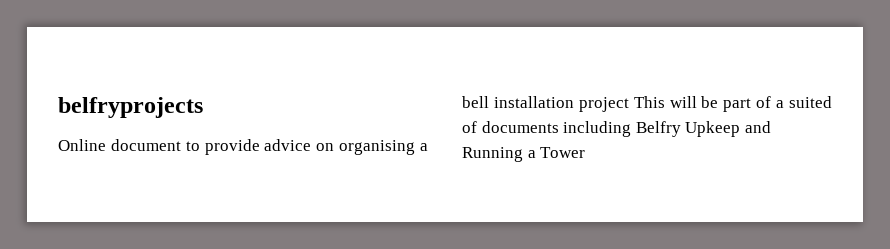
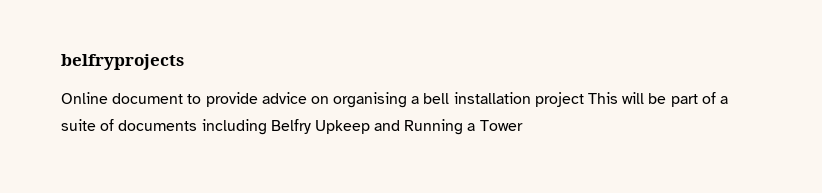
[789,96,833,108] suited -> [61,119,96,131] suite

